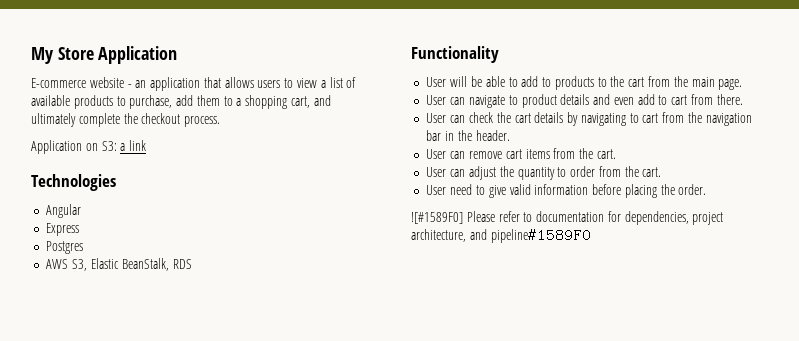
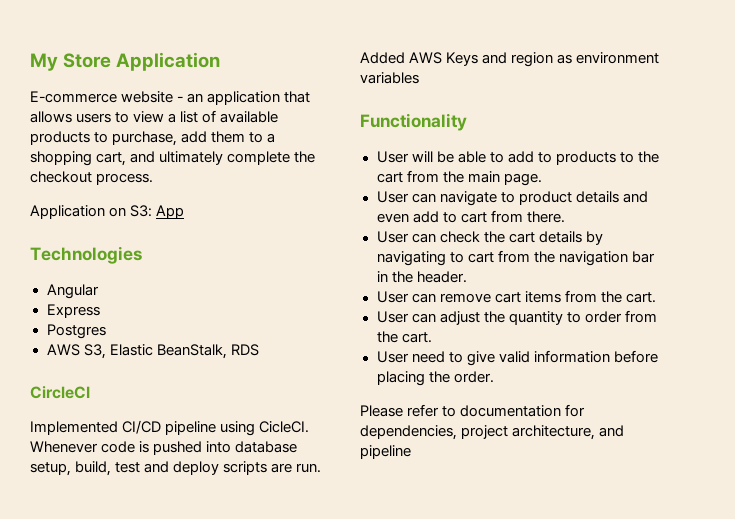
[120,140,147,151] a link -> [156,205,185,219] App
(192, 264) none -> [30,386,90,399] [30,420,310,436] [30,441,298,455] [30,461,322,476] [360,52,660,67] [360,72,419,84] // CircleCI // Implemented CI/CD pipeline using CicleCI. Whenever code is pushed into database setup, build, test and deploy scripts are run. Added AWS Keys and region as environment variables
[411,212,463,224] ![#1589F0] -> (494, 377) none
[490,228,591,243] pipeline#1589F0 -> [360,445,411,459] pipeline

